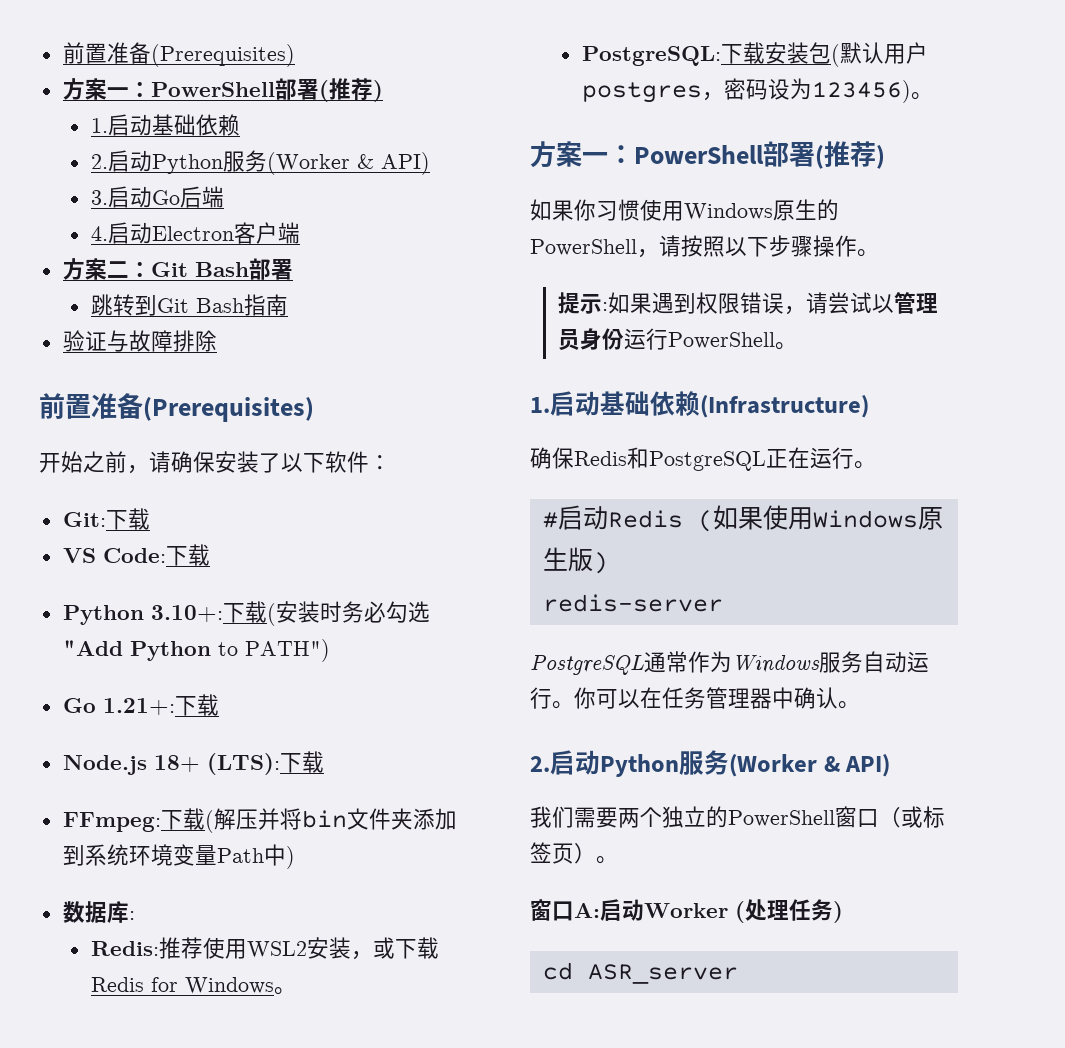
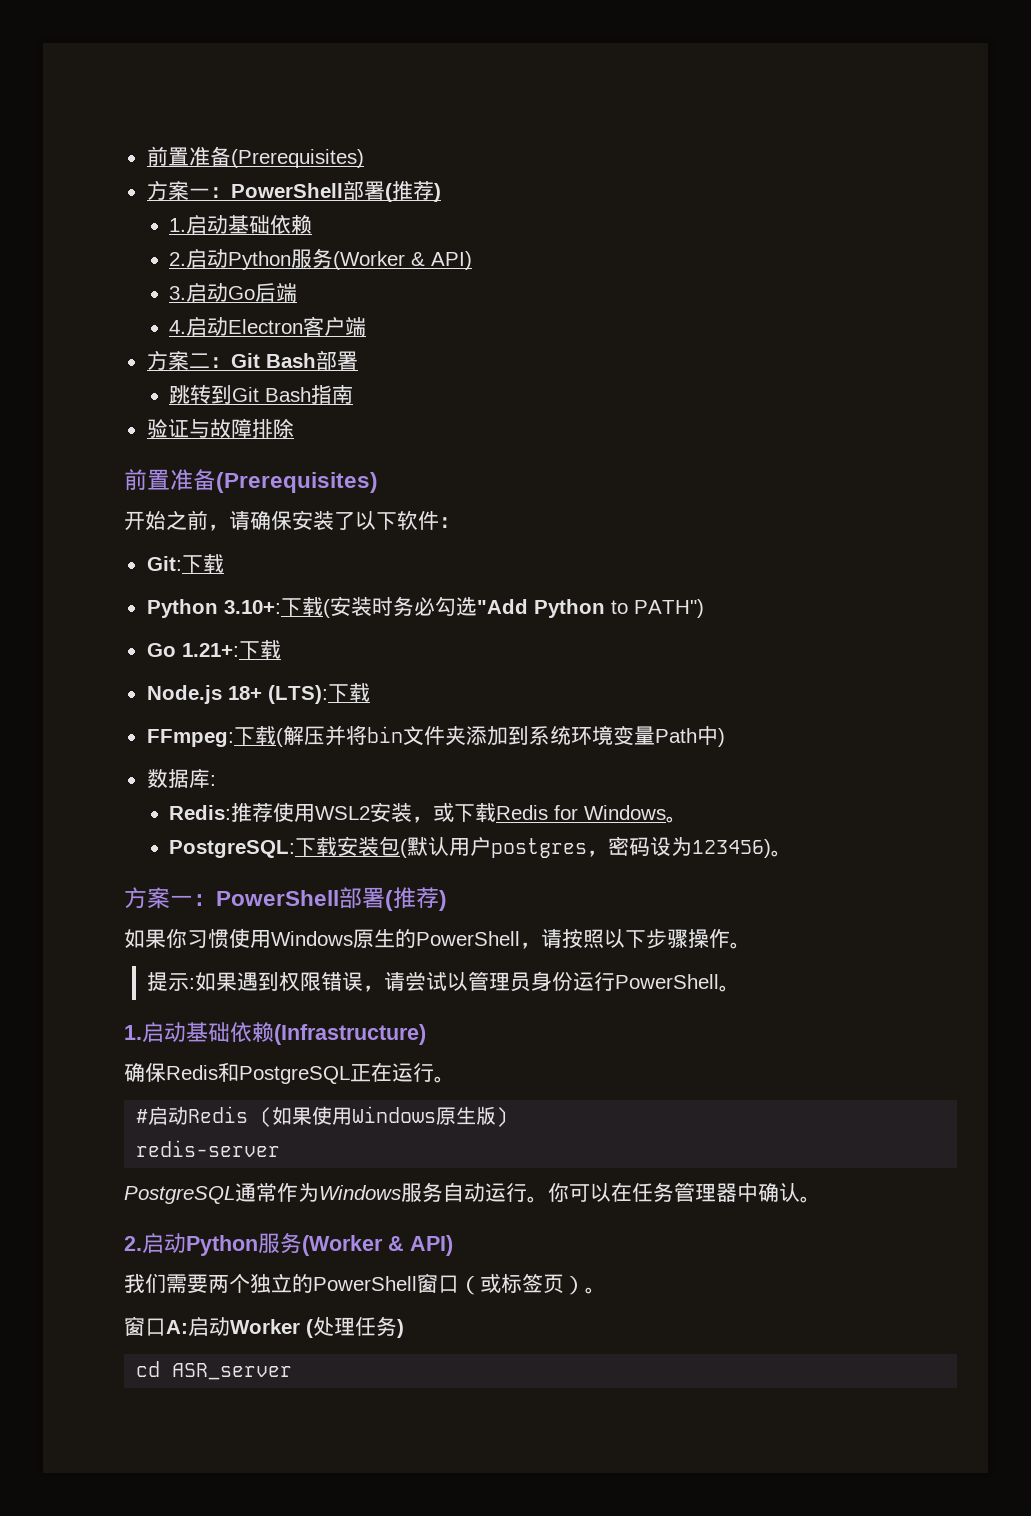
[62,544,210,566] // VS Code:下载 -> (224, 564) none

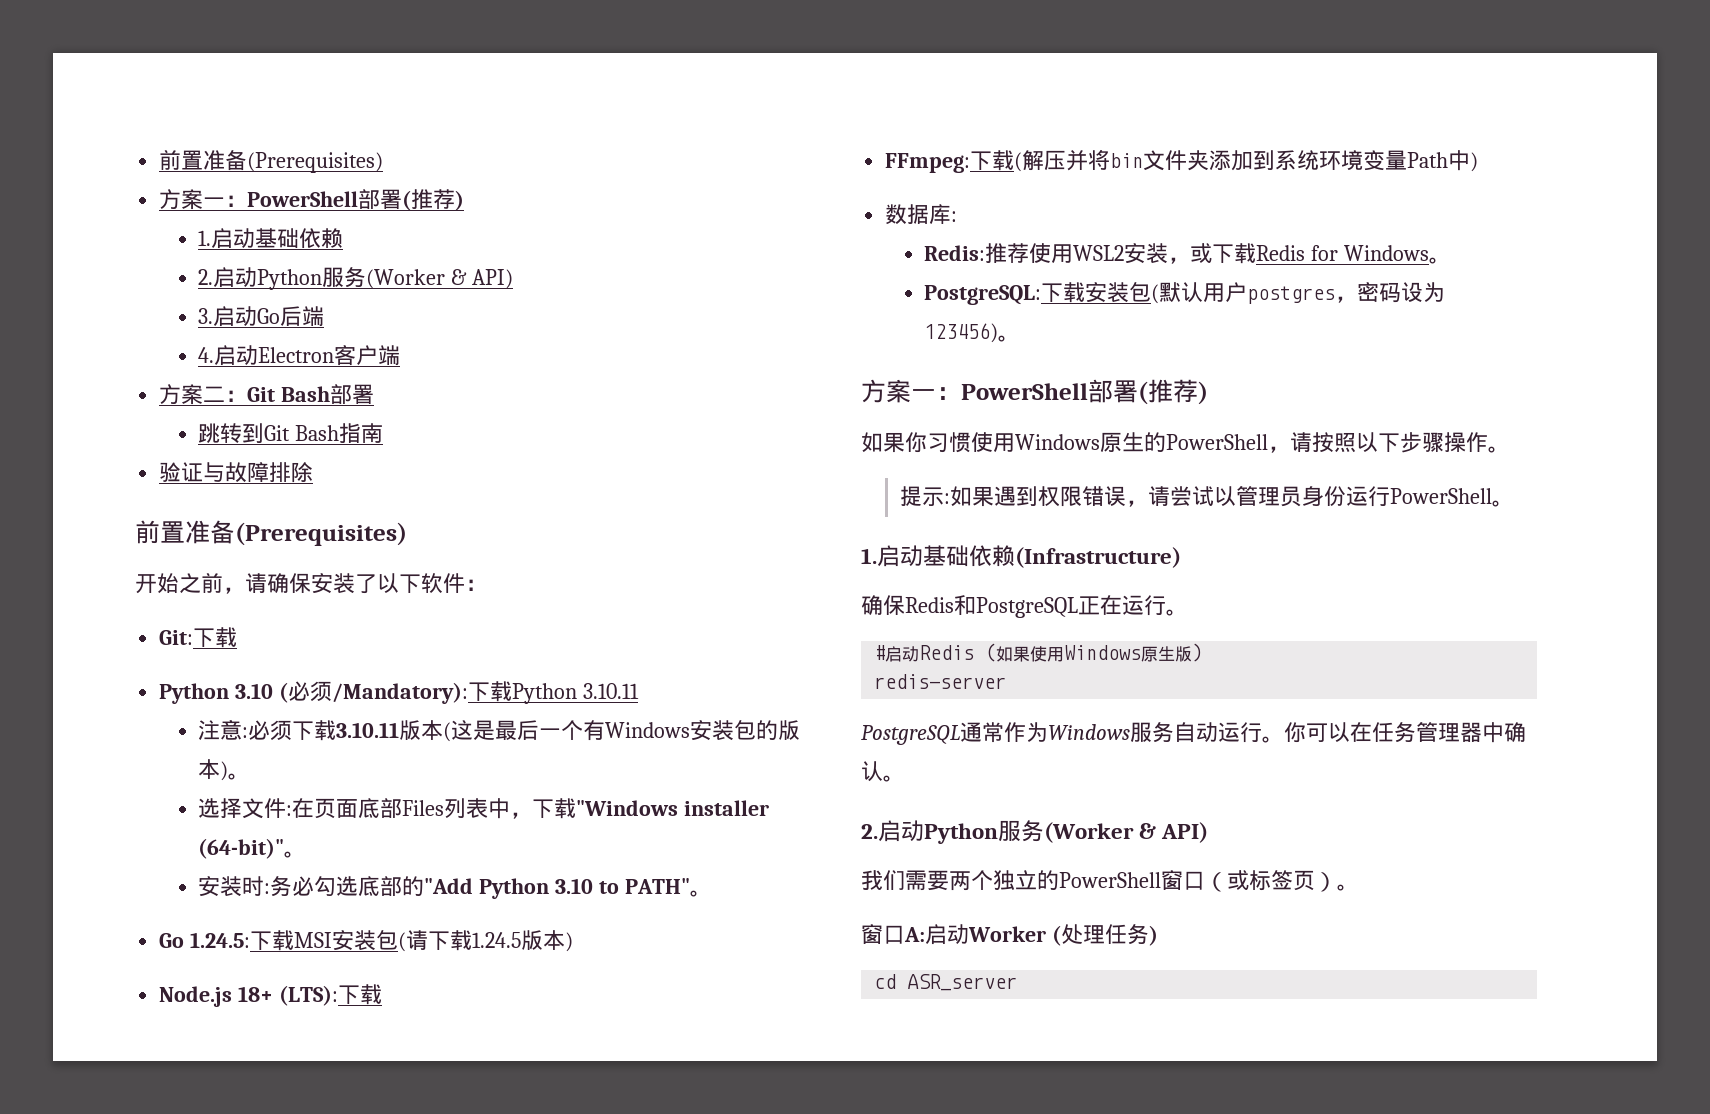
[223,596,393,618] 3.10+:下载(安装时 -> [235,681,640,704] [198,719,801,742] [198,759,251,781] [198,798,770,819] [198,838,307,859] [198,876,271,897] 3.10 (必须/Mandatory):下载Python 3.10.11 // 注意:必须下载3.10.11版本(这是最后一个有Windows安装包的版本)。 // 选择文件:在页面底部Files列表中，下载"Windows installer (64-bit)"。 // 安装时:
(477, 606) none -> [358,876,425,896] 底部的
[610,599,704,618] [146,640,281,660] to PATH") // Go 1.21+:下载 -> [555,878,713,897] [159,930,574,952] 3.10 to PATH"。 // Go 1.24.5:下载MSI安装包(请下载1.24.5版本)

